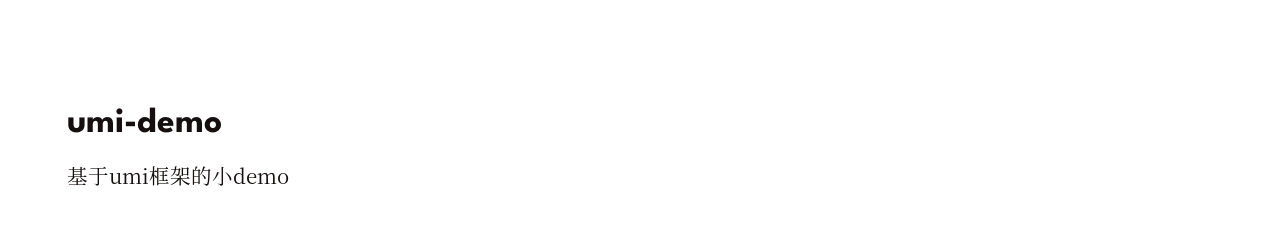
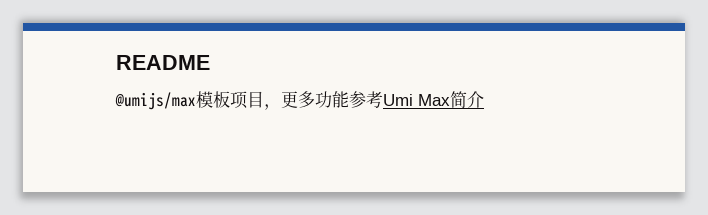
[67,107,222,133] [67,166,289,186] umi-demo // 基于umi框架的小demo -> [116,55,210,70] [115,91,484,110] README // @umijs/max模板项目，更多功能参考Umi Max简介

